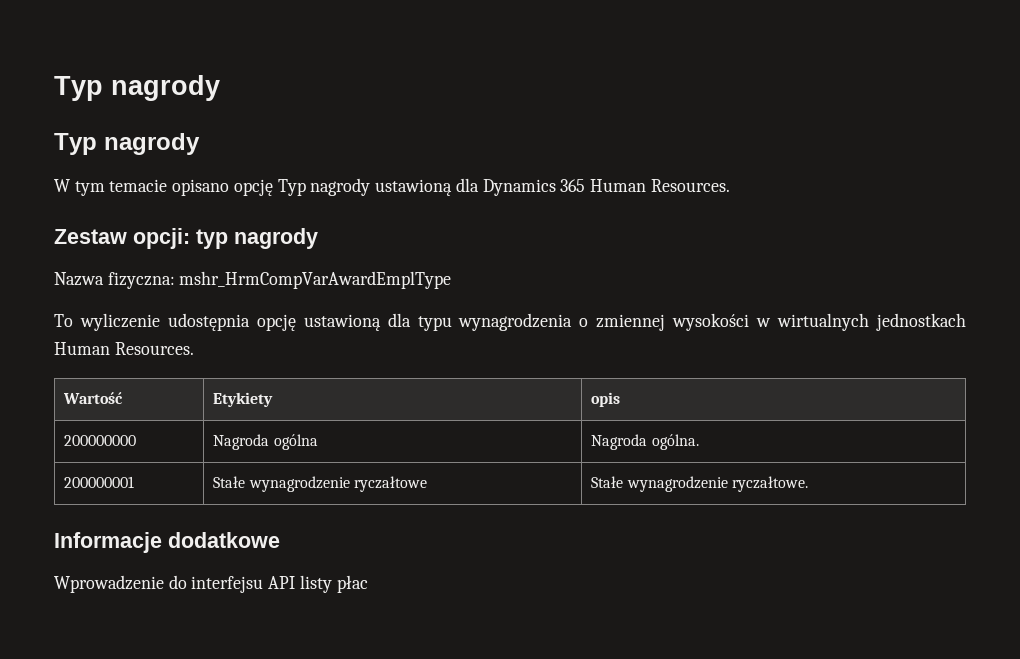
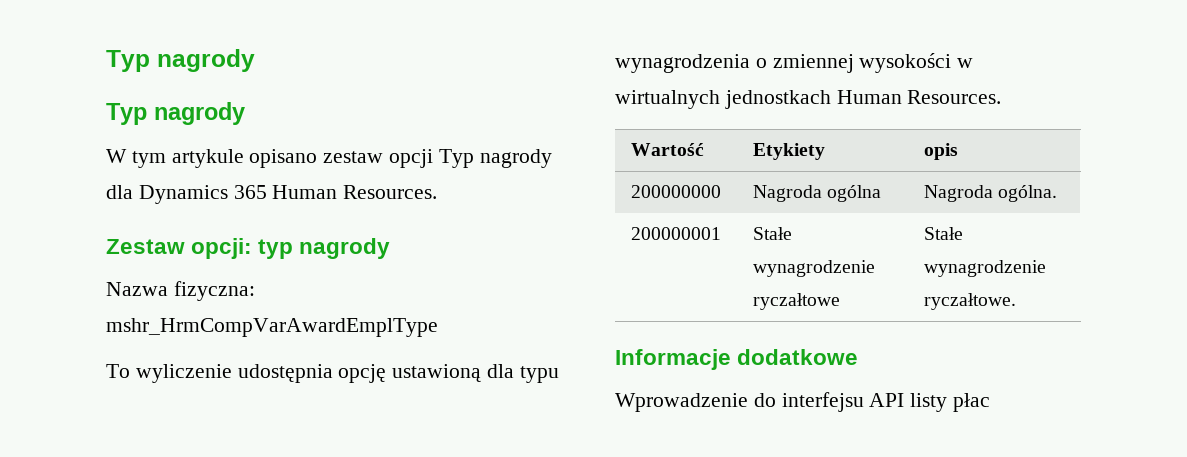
[109,178,453,196] temacie opisano opcję Typ nagrody ustawioną -> [171,149,552,168] artykule opisano zestaw opcji Typ nagrody

